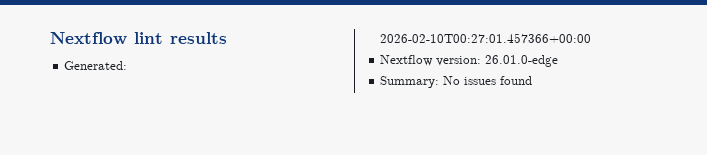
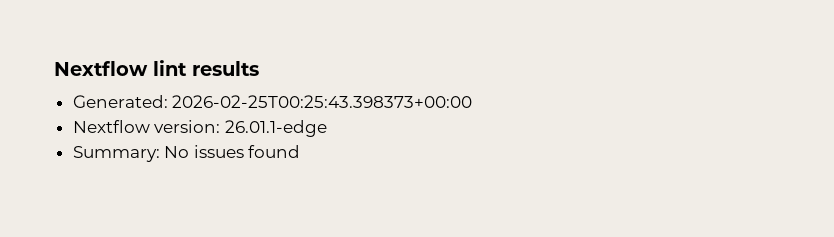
[380,33,592,43] 2026-02-10T00:27:01.457366+00:00 -> [172,95,473,108] 2026-02-25T00:25:43.398373+00:00
[485,55,559,67] 26.01.0-edge -> [224,120,327,137] 26.01.1-edge

